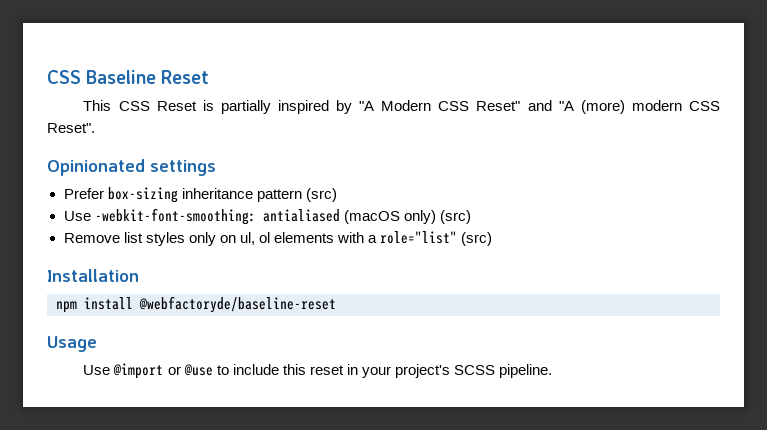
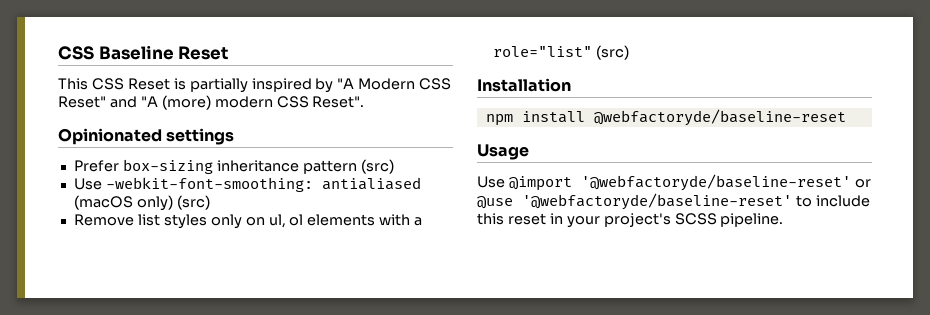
(164, 371) none -> [580,174,851,191] '@webfactoryde/baseline-reset'
(213, 370) none -> [522,193,792,210] '@webfactoryde/baseline-reset'

